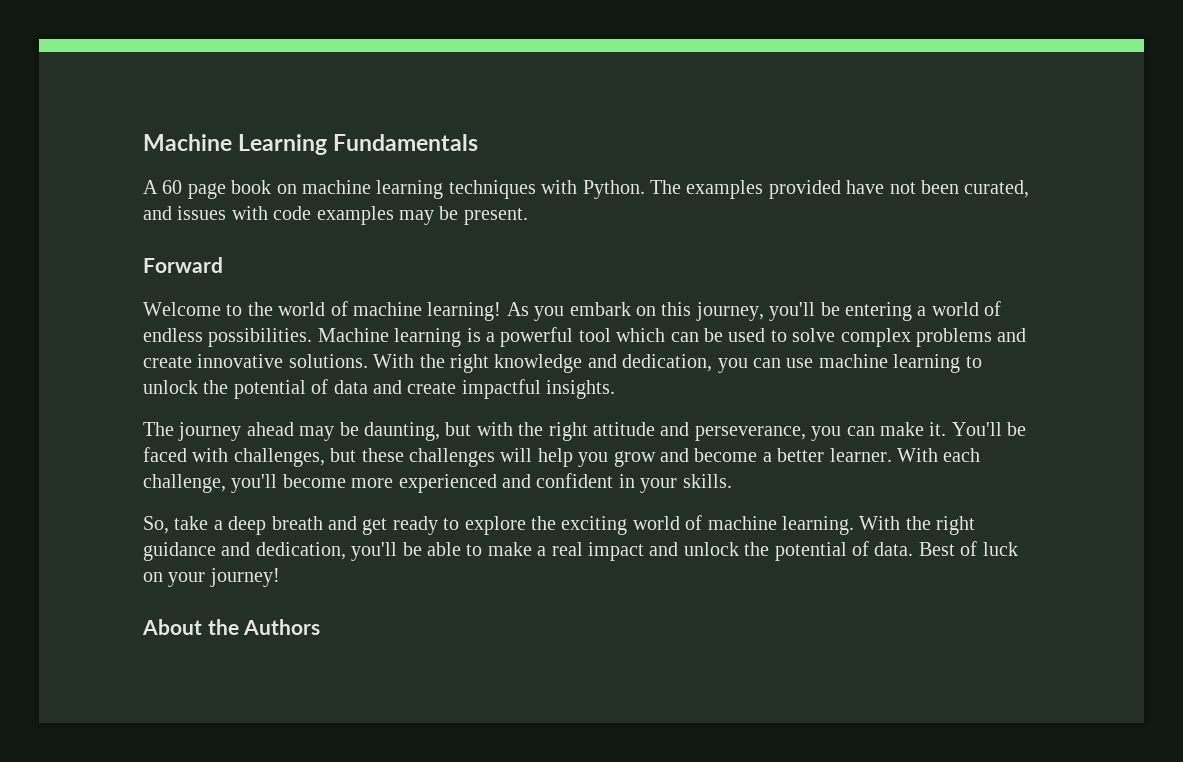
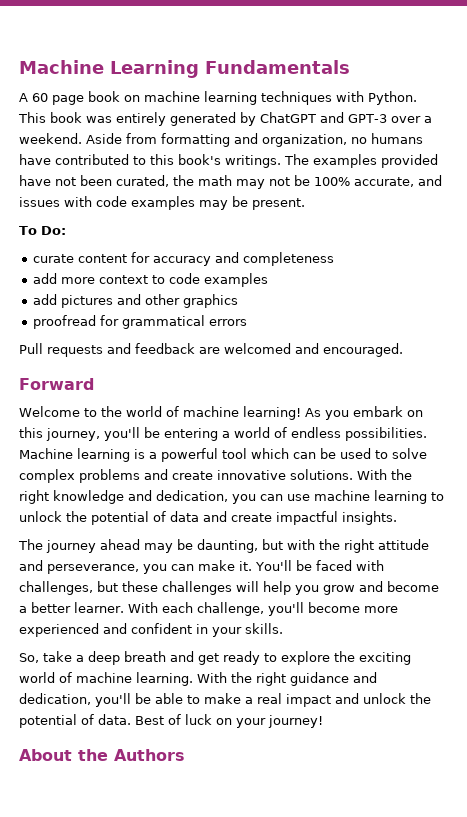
(645, 189) none -> [18,112,432,126] [19,133,423,147] [19,154,281,168] This book was entirely generated by ChatGPT and GPT-3 over a weekend. Aside from formatting and organization, no humans have contributed to this book's writings.
(1030, 189) none -> [173,175,414,189] the math may not be 100% accurate,
(528, 216) none -> [19,226,66,235] [32,252,334,266] [32,273,268,287] [32,294,238,308] [32,315,247,329] [19,343,403,357] // To Do: // curate content for accuracy and completeness // add more context to code examples // add pictures and other graphics // proofread for grammatical errors // Pull requests and feedback are welcomed and encouraged.

